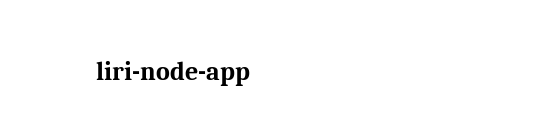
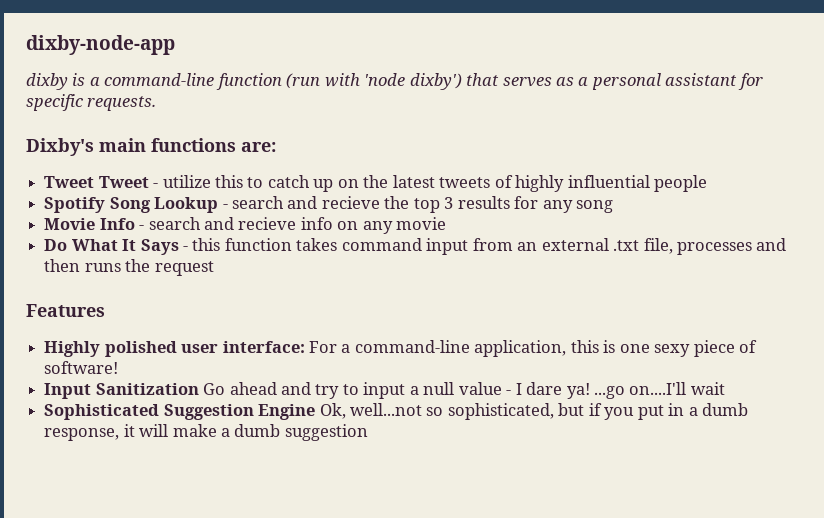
[96,61,250,86] liri-node-app -> [26,35,175,55] [26,73,763,90] [26,94,157,111] [26,138,276,156] [44,175,707,192] [44,196,614,213] [44,217,447,234] [44,238,787,255] [44,259,214,276] [26,304,105,317] [44,340,758,357] [44,361,119,374] [44,382,725,399] [44,403,749,420] [44,424,368,441] dixby-node-app // dixby is a command-line function (run with 'node dixby') that serves as a personal assistant for specific requests. // Dixby's main functions are: // Tweet Tweet - utilize this to catch up on the latest tweets of highly influential people // Spotify Song Lookup - search and recieve the top 3 results for any song // Movie Info - search and recieve info on any movie // Do What It Says - this function takes command input from an external .txt file, processes and then runs the request // Features // Highly polished user interface: For a command-line application, this is one sexy piece of software! // Input Sanitization Go ahead and try to input a null value - I dare ya! ...go on....I'll wait // Sophisticated Suggestion Engine Ok, well...not so sophisticated, but if you put in a dumb response, it will make a dumb suggestion

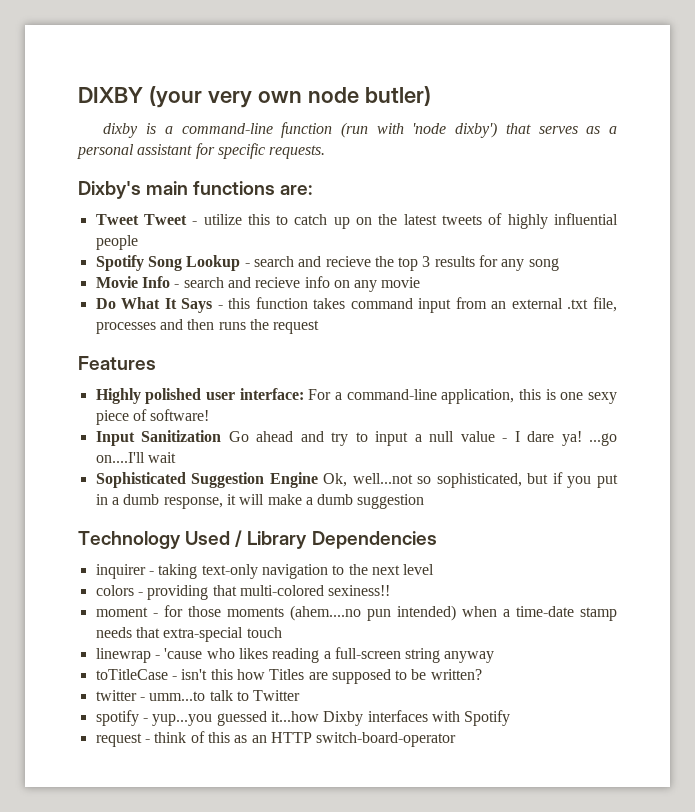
[26,35,175,55] dixby-node-app -> [78,86,431,108] DIXBY (your very own node butler)
(368, 432) none -> [78,530,437,549] [95,564,435,579] [95,585,391,600] [95,605,618,621] [95,627,282,642] [95,647,495,663] [95,669,482,684] [95,690,301,701] [95,710,511,726] [95,731,457,747] // Technology Used / Library Dependencies // inquirer - taking text-only navigation to the next level // colors - providing that multi-colored sexiness!! // moment - for those moments (ahem....no pun intended) when a time-date stamp needs that extra-special touch // linewrap - 'cause who likes reading a full-screen string anyway // toTitleCase - isn't this how Titles are supposed to be written? // twitter - umm...to talk to Twitter // spotify - yup...you guessed it...how Dixby interfaces with Spotify // request - think of this as an HTTP switch-board-operator

